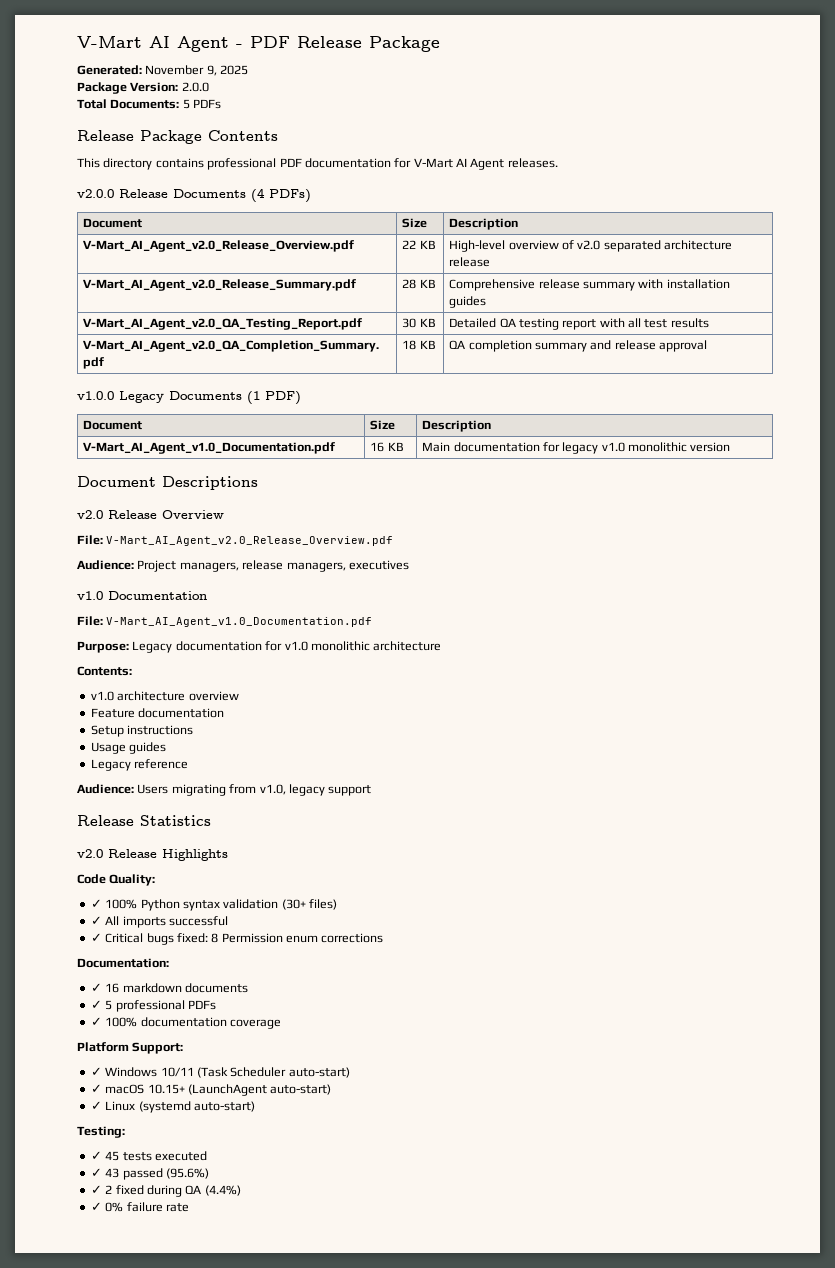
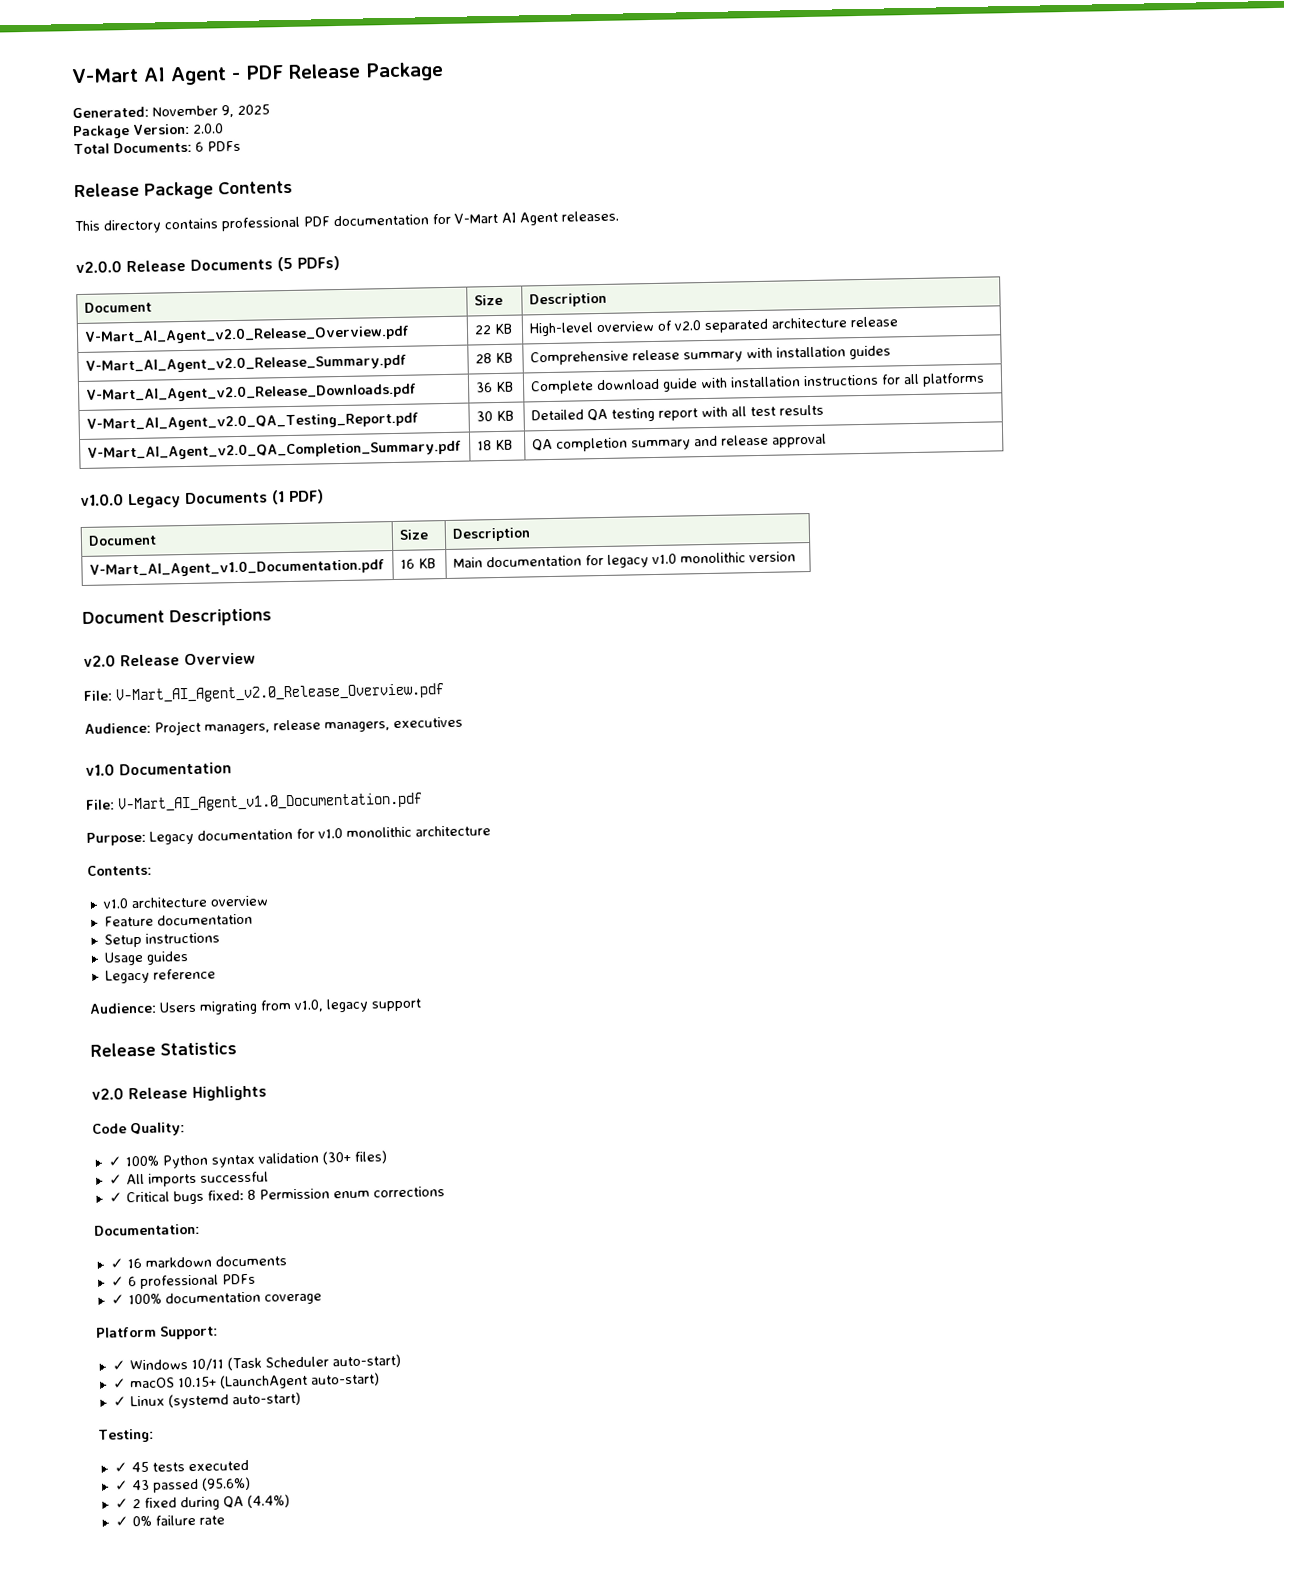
[182,99,190,109] 5 -> [194,141,204,152] 6
[251,188,265,202] (4 -> [277,256,293,272] (5
(487, 302) none -> [85,382,417,403] [474,381,514,393] [529,372,985,395] // V-Mart_AI_Agent_v2.0_Release_Downloads.pdf | 36 KB | Complete download guide with installation instructions for all platforms
[105,1000,113,1010] 5 -> [127,1276,137,1287] 6

